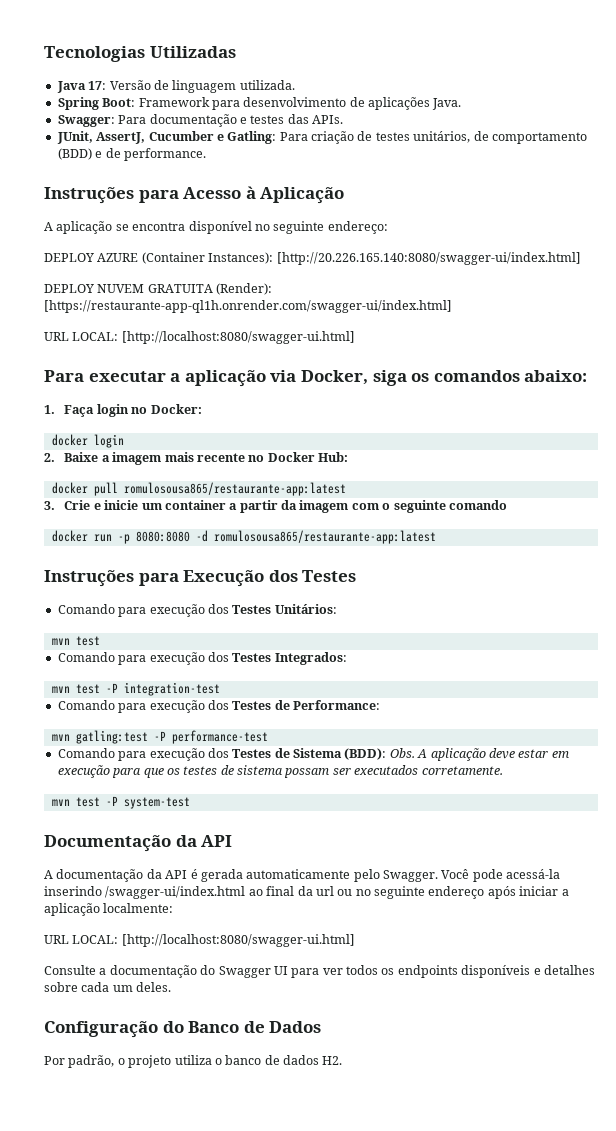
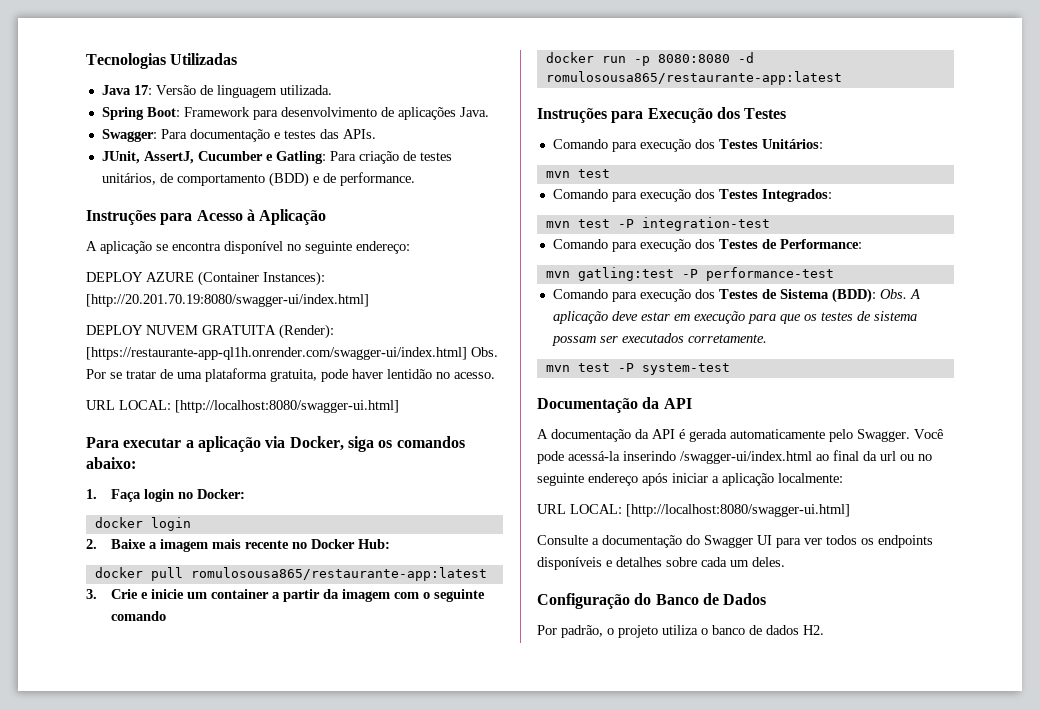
[276,252,581,265] [http://20.226.165.140:8080/swagger-ui/index.html] -> [86,294,369,307] [http://20.201.70.19:8080/swagger-ui/index.html]
(452, 306) none -> [471,347,498,357] [86,368,495,382] Obs. Por se tratar de uma plataforma gratuita, pode haver lentidão no acesso.

